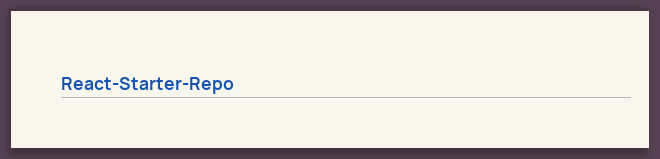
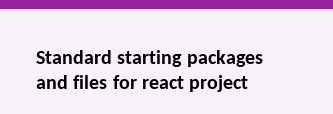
[61,77,234,94] React-Starter-Repo -> [36,50,263,67] [36,75,249,92] Standard starting packages and files for react project

